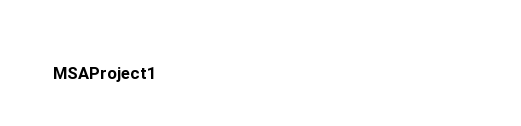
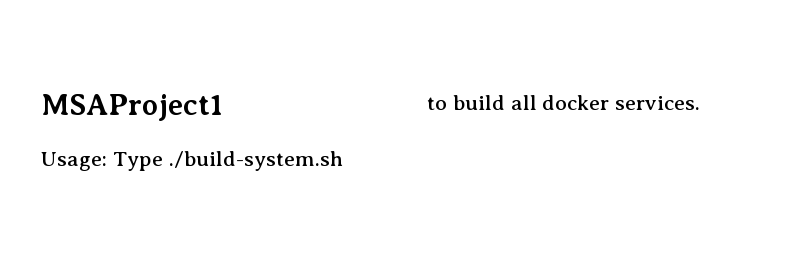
(156, 74) none -> [41,151,343,171] [427,95,701,110] // Usage: Type ./build-system.sh to build all docker services.

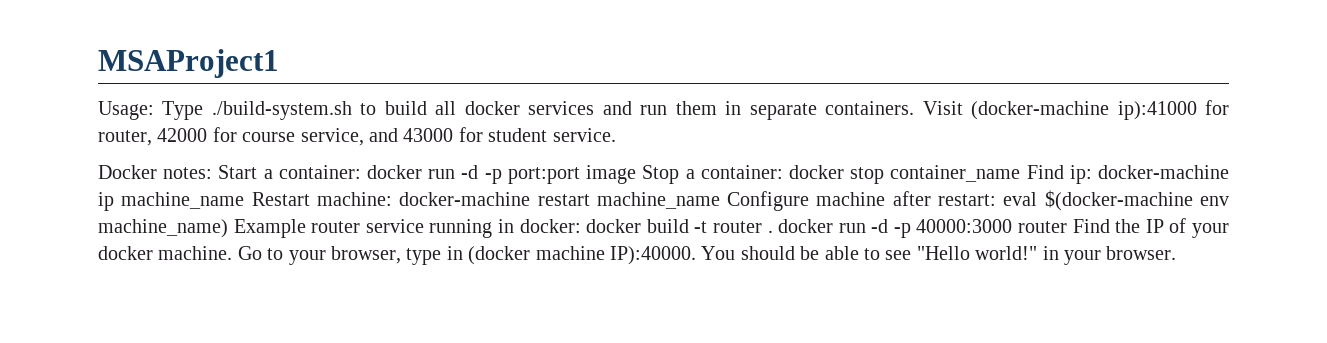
[615,96,701,110] services. -> [528,100,1230,120] [98,127,616,146] [98,165,1229,184] [98,190,1229,211] [98,218,1230,238] [98,246,1177,265] services and run them in separate containers. Visit (docker-machine ip):41000 for router, 42000 for course service, and 43000 for student service. // Docker notes: Start a container: docker run -d -p port:port image Stop a container: docker stop container_name Find ip: docker-machine ip machine_name Restart machine: docker-machine restart machine_name Configure machine after restart: eval $(docker-machine env machine_name) Example router service running in docker: docker build -t router . docker run -d -p 40000:3000 router Find the IP of your docker machine. Go to your browser, type in (docker machine IP):40000. You should be able to see "Hello world!" in your browser.

